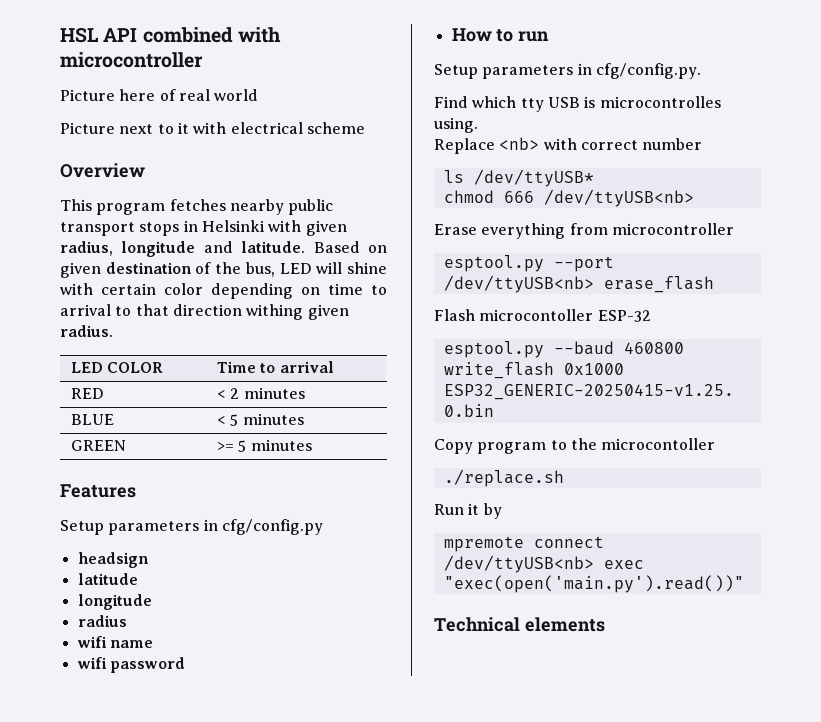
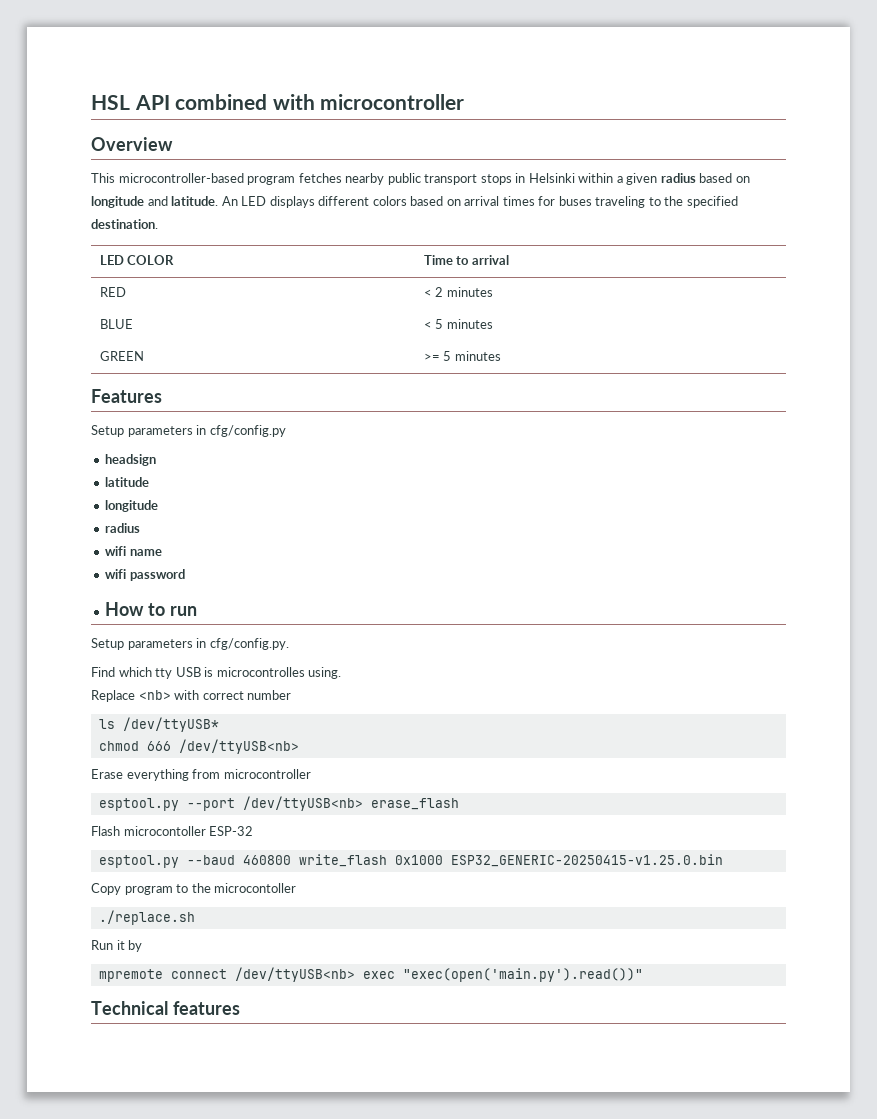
[60,89,259,101] [60,122,365,134] // Picture here of real world // Picture next to it with electrical scheme -> (465, 102) none
(92, 205) none -> [118,173,244,183] microcontroller-based
[268,220,347,236] [60,241,388,257] [60,262,388,278] [60,283,387,299] [60,304,349,320] [60,325,113,337] with given radius, longitude and latitude. Based on given destination of the bus, LED will shine with certain color depending on time to arrival to that direction withing given radius. -> [578,173,750,185] [91,196,738,208] [91,219,158,229] within a given radius based on longitude and latitude. An LED displays different colors based on arrival times for buses traveling to the specified destination.
[524,617,605,632] elements -> [172,1001,240,1015] features

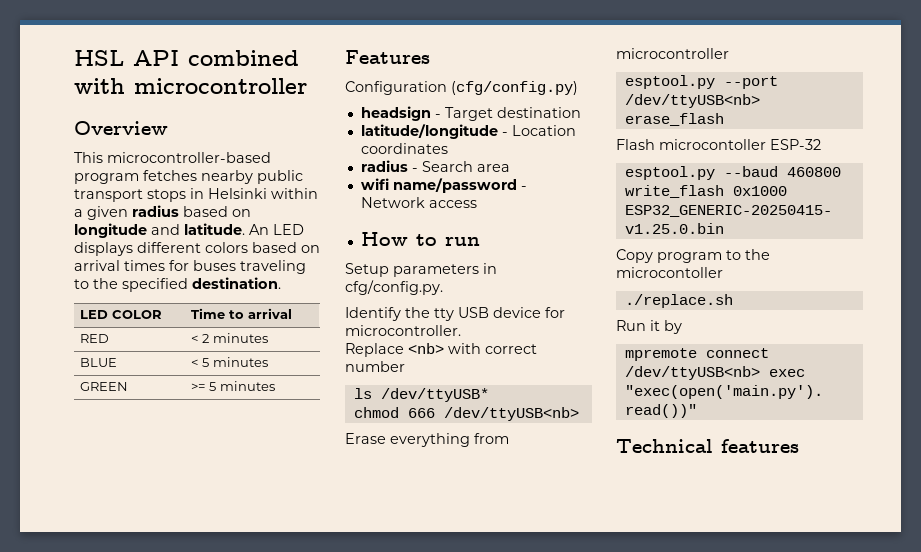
[91,425,286,437] [105,454,157,466] [105,477,150,487] [105,500,159,512] [105,523,141,533] [105,546,162,556] [105,569,185,581] Setup parameters in cfg/config.py // headsign // latitude // longitude // radius // wifi name // wifi password -> [345,81,578,95] [360,106,581,121] [360,124,576,139] [360,143,448,154] [360,160,510,172] [360,178,527,193] [360,197,477,208] Configuration (cfg/config.py) // headsign - Target destination // latitude/longitude - Location coordinates // radius - Search area // wifi name/password - Network access
[91,667,342,679] Find which tty USB is microcontrolles using. -> [345,307,565,321] [345,325,461,336] Identify the tty USB device for microcontroller.

